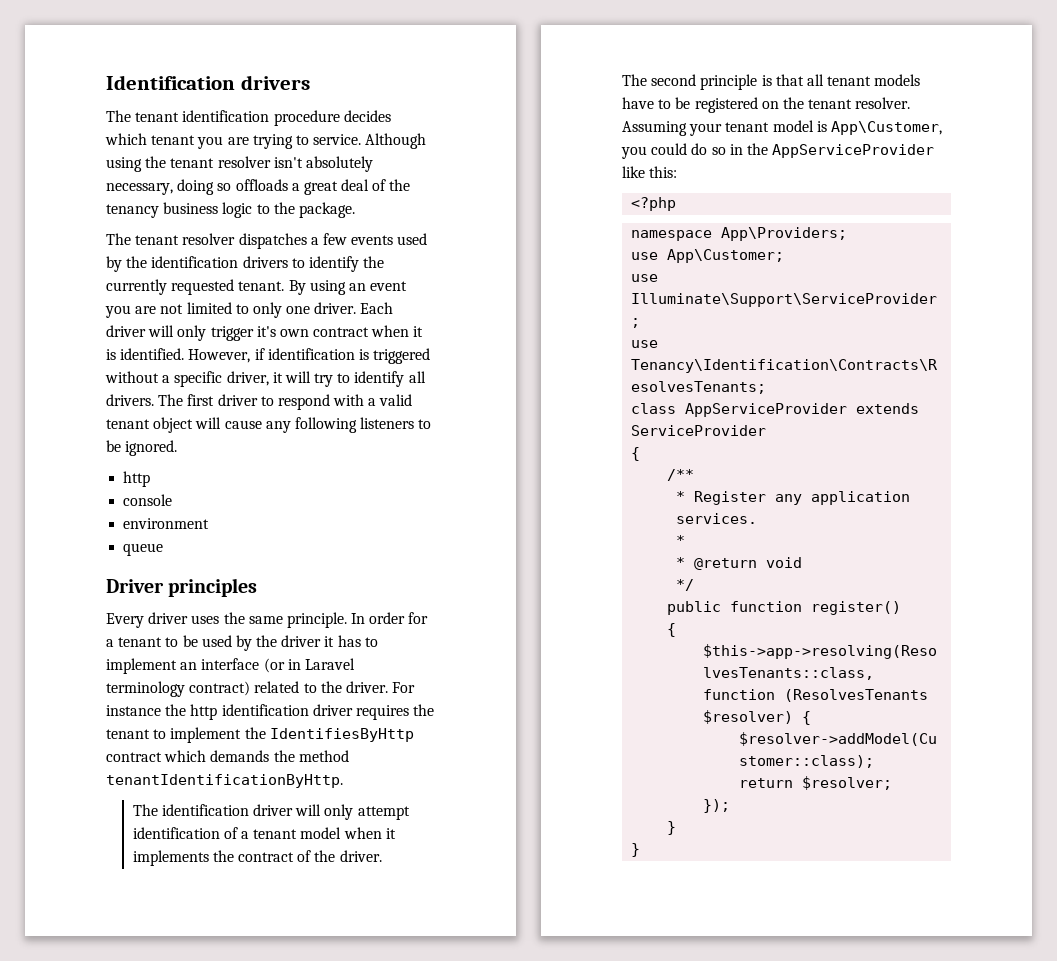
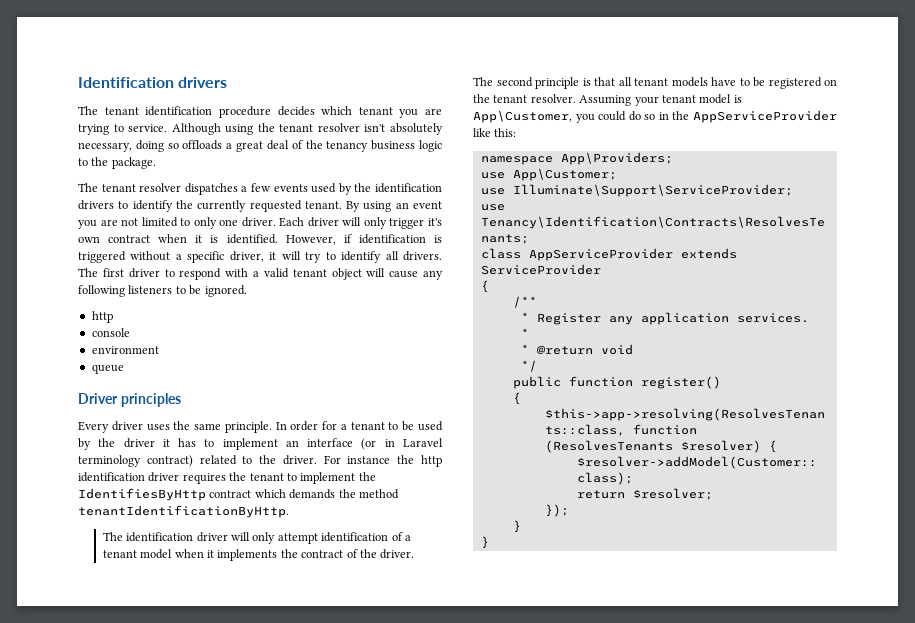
[631,197,677,211] // <?php -> (517, 132) none

